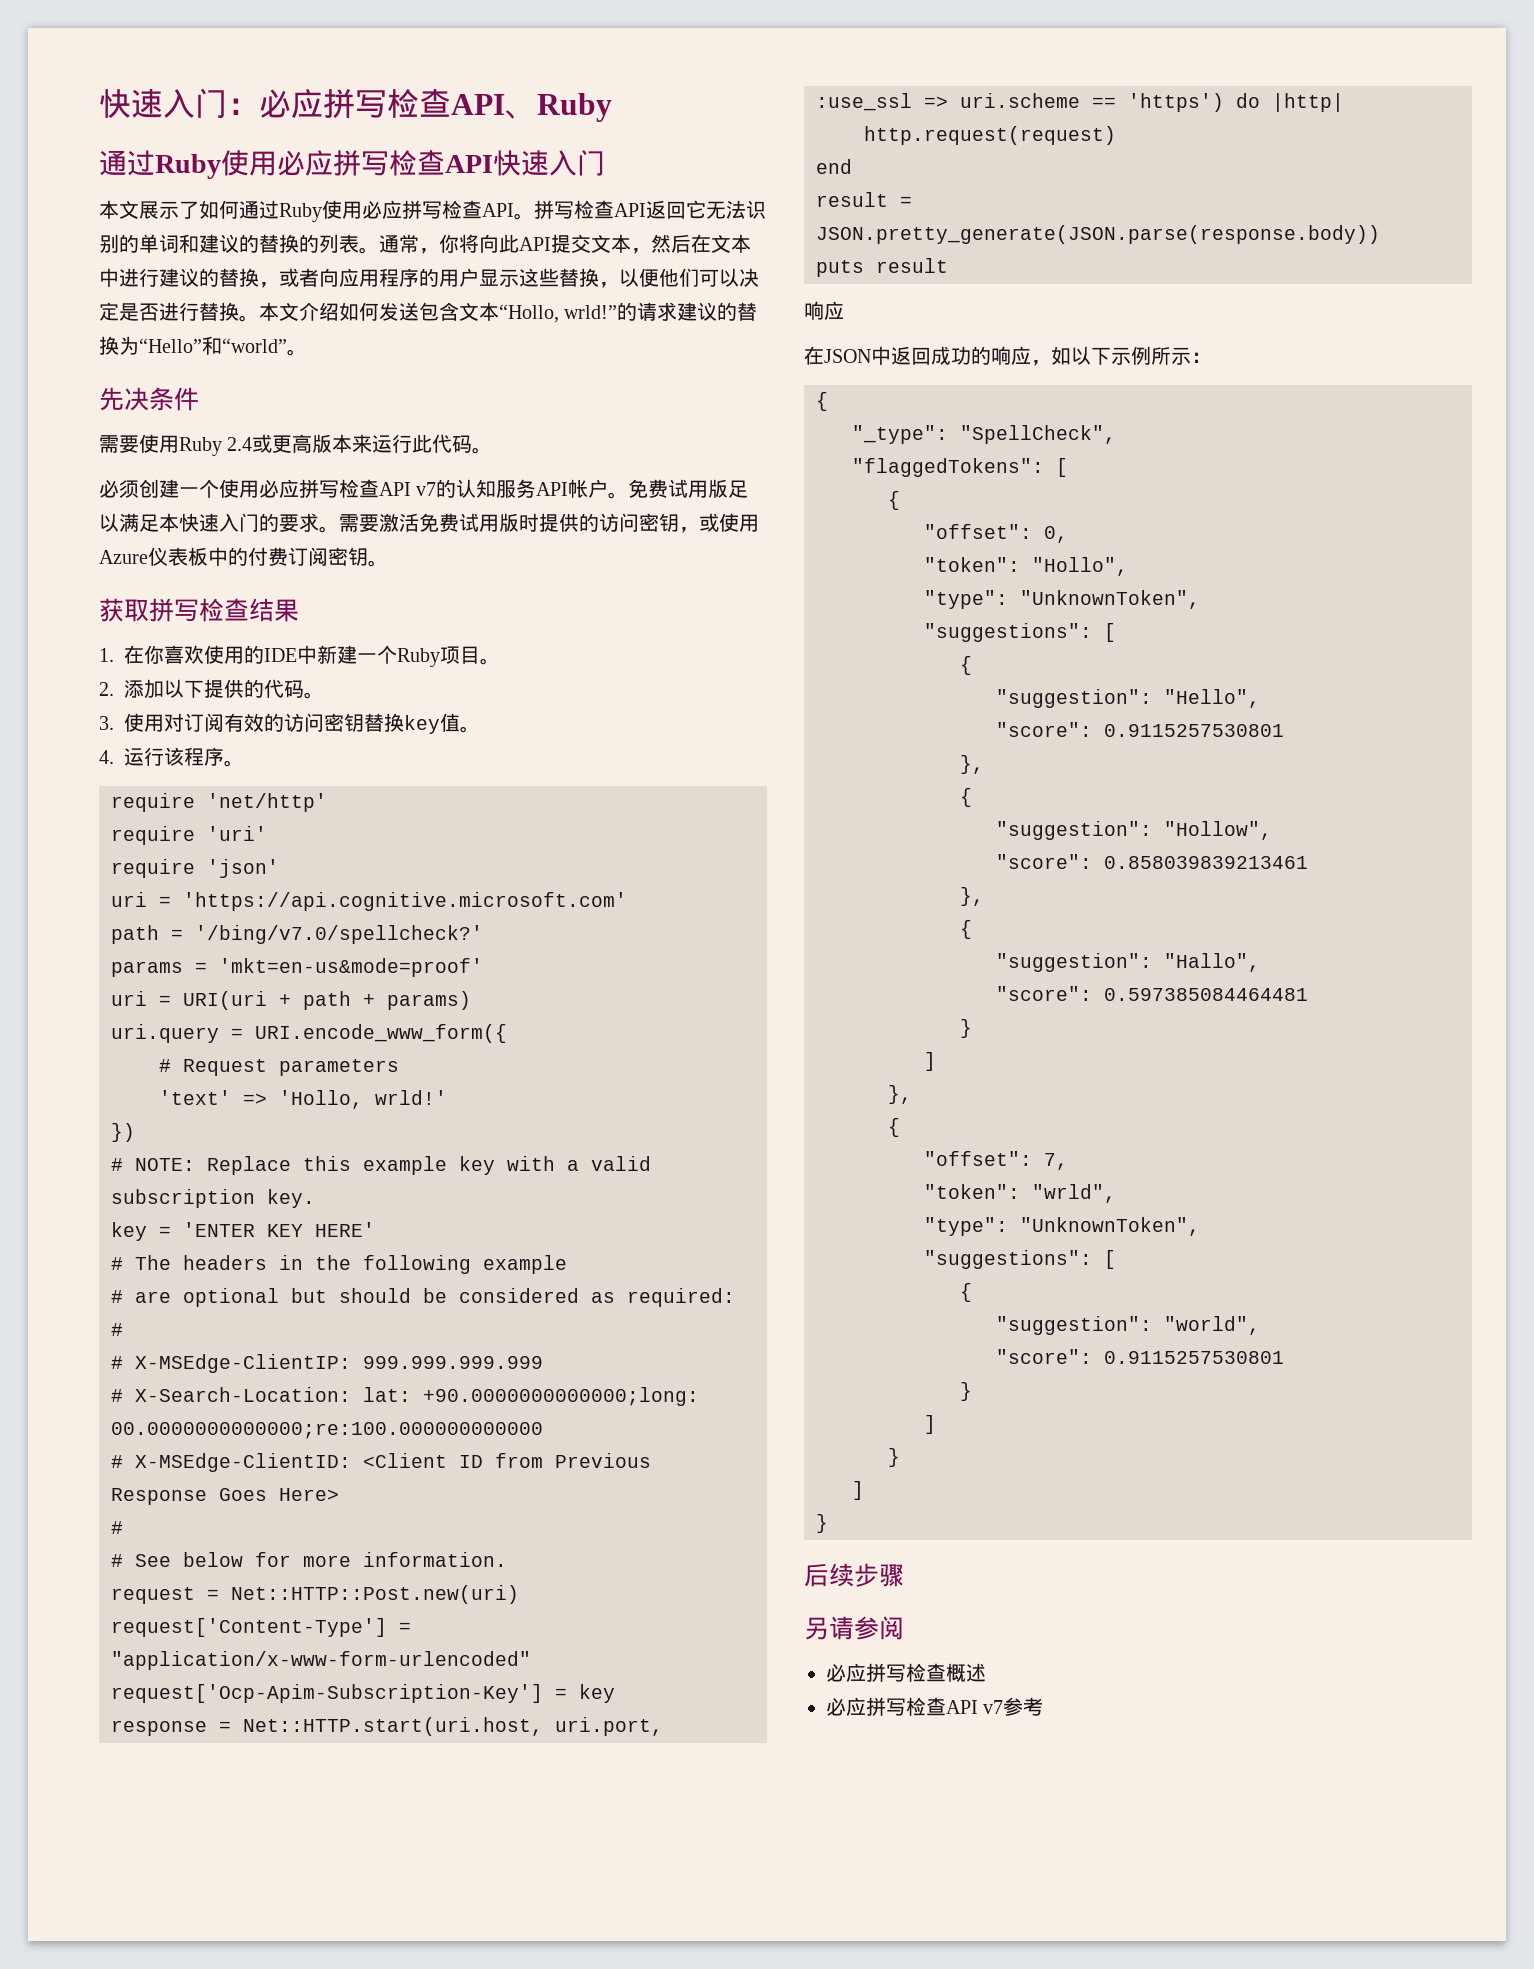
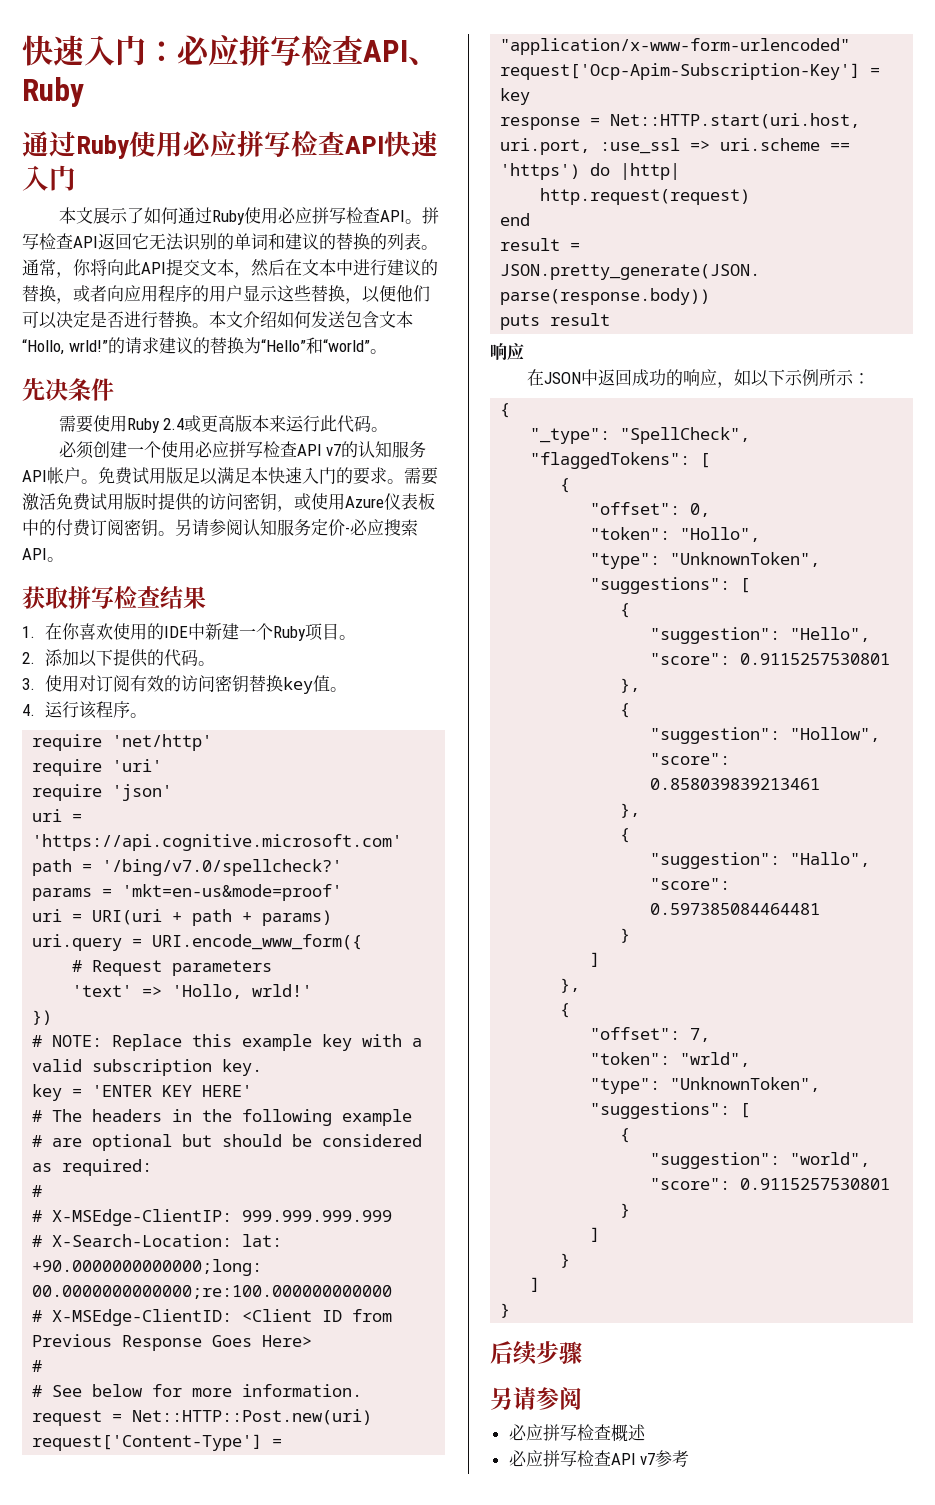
(388, 563) none -> [175,519,418,536] [22,548,64,562] 另请参阅认知服务定价-必应搜索API。

